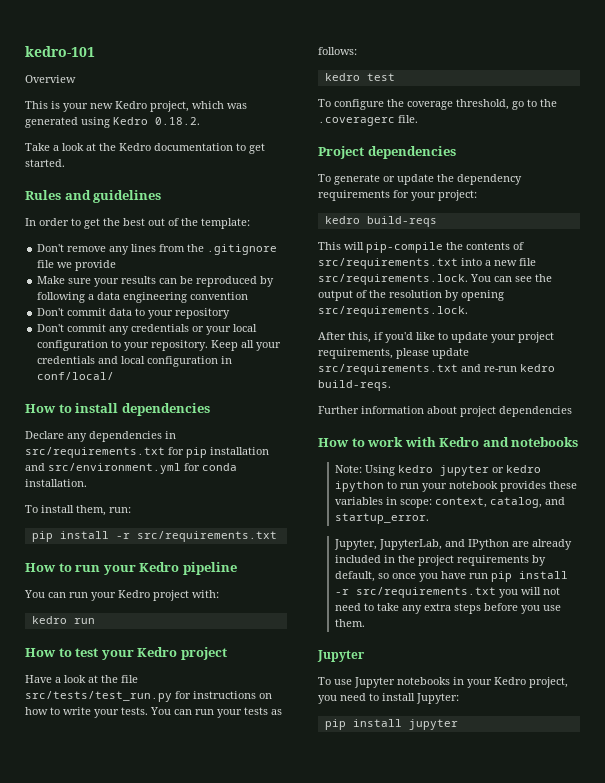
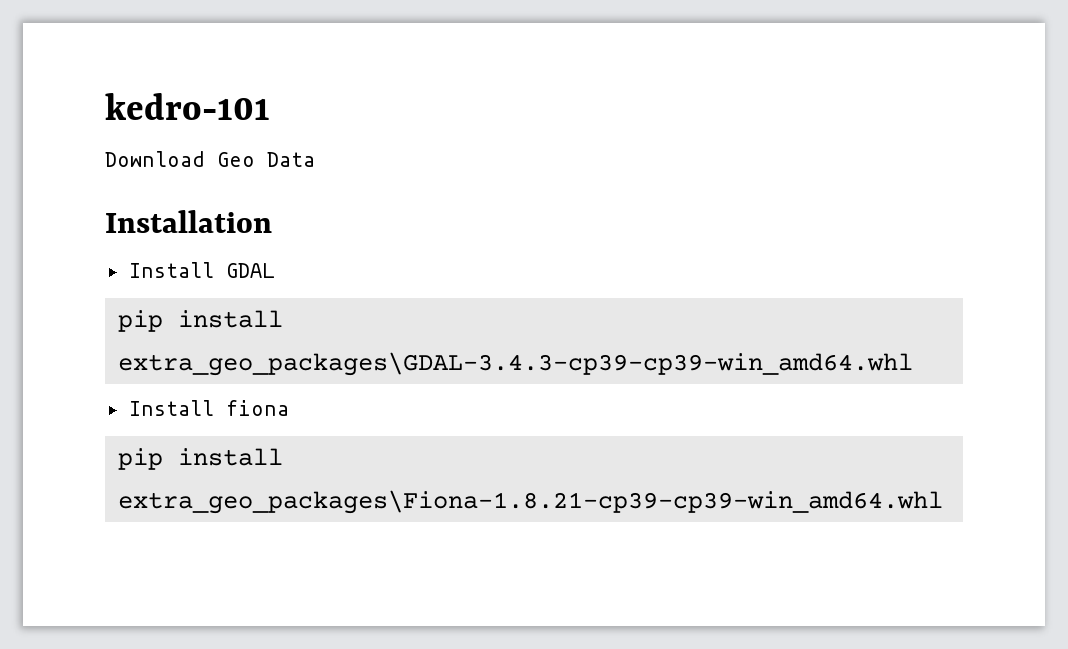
[25,75,76,83] [25,101,247,112] [25,117,200,128] [25,143,265,154] [25,159,65,167] [25,190,162,203] [25,218,250,229] [37,244,278,255] [37,260,117,271] [37,276,275,287] [37,292,249,303] [37,308,231,319] [37,324,258,335] [37,340,282,351] [37,356,233,367] [37,372,115,380] [25,403,210,416] [25,431,176,442] [25,447,269,458] [25,463,237,474] [25,479,87,487] [25,505,131,516] [31,531,277,542] [25,562,237,575] [24,590,219,601] [31,616,95,624] [25,647,227,660] [25,675,138,683] [25,691,272,702] [25,707,282,718] [318,47,357,55] [324,73,395,81] [318,99,557,110] [318,115,418,126] [318,146,456,159] [318,174,522,185] [318,190,477,201] [324,216,437,227] [318,242,524,253] [318,258,536,269] [318,274,552,285] [318,290,504,301] [318,306,468,317] [318,332,554,343] [318,348,469,359] [318,364,555,375] [318,380,391,391] [318,406,572,417] [318,437,579,447] [335,465,542,476] [335,481,578,492] [335,497,566,508] [335,513,430,524] [334,539,573,550] [335,555,547,566] [335,571,569,582] [335,587,561,598] [335,603,562,614] [335,619,366,627] [317,650,365,662] [318,677,568,688] [318,693,459,704] [324,719,458,730] Overview // This is your new Kedro project, which was generated using Kedro 0.18.2. // Take a look at the Kedro documentation to get started. // Rules and guidelines // In order to get the best out of the template: // Don't remove any lines from the .gitignore file we provide // Make sure your results can be reproduced by following a data engineering convention // Don't commit data to your repository // Don't commit any credentials or your local configuration to your repository. Keep all your credentials and local configuration in conf/local/ // How to install dependencies // Declare any dependencies in src/requirements.txt for pip installation and src/environment.yml for conda installation. // To install them, run: // pip install -r src/requirements.txt // How to run your Kedro pipeline // You can run your Kedro project with: // kedro run // How to test your Kedro project // Have a look at the file src/tests/test_run.py for instructions on how to write your tests. You can run your tests as follows: // kedro test // To configure the coverage threshold, go to the .coveragerc file. // Project dependencies // To generate or update the dependency requirements for your project: // kedro build-reqs // This will pip-compile the contents of src/requirements.txt into a new file src/requirements.lock. You can see the output of the resolution by opening src/requirements.lock. // After this, if you'd like to update your project requirements, please update src/requirements.txt and re-run kedro build-reqs. // Further information about project dependencies // How to work with Kedro and notebooks // Note: Using kedro jupyter or kedro ipython to run your notebook provides these variables in scope: context, catalog, and startup_error. // Jupyter, JupyterLab, and IPython are already included in the project requirements by default, so once you have run pip install -r src/requirements.txt you will not need to take any extra steps before you use them. // Jupyter // To use Jupyter notebooks in your Kedro project, you need to install Jupyter: // pip install jupyter -> [105,151,315,167] [105,210,272,233] [128,262,275,278] [117,310,283,332] [117,352,913,376] [128,400,289,416] [117,448,283,470] [117,490,943,514] Download Geo Data // Installation // Install GDAL // pip install extra_geo_packages\GDAL-3.4.3-cp39-cp39-win_amd64.whl // Install fiona // pip install extra_geo_packages\Fiona-1.8.21-cp39-cp39-win_amd64.whl

